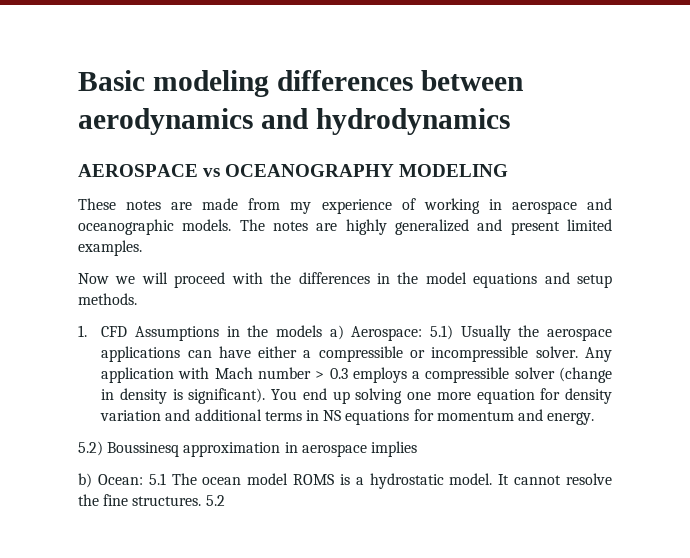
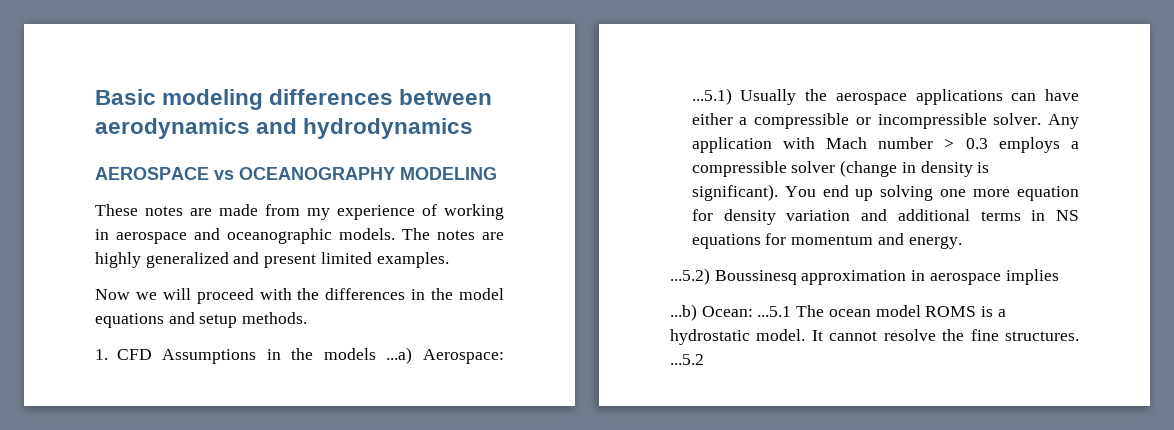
[329,325,453,341] a) Aerospace: 5.1) -> [386,347,504,364] [691,88,732,105] ...a) Aerospace: ...5.1)
[78,441,103,456] 5.2) -> [670,268,710,285] ...5.2)
[78,473,166,488] b) Ocean: 5.1 -> [670,304,792,321] ...b) Ocean: ...5.1
[205,495,225,506] 5.2 -> [670,354,704,365] ...5.2

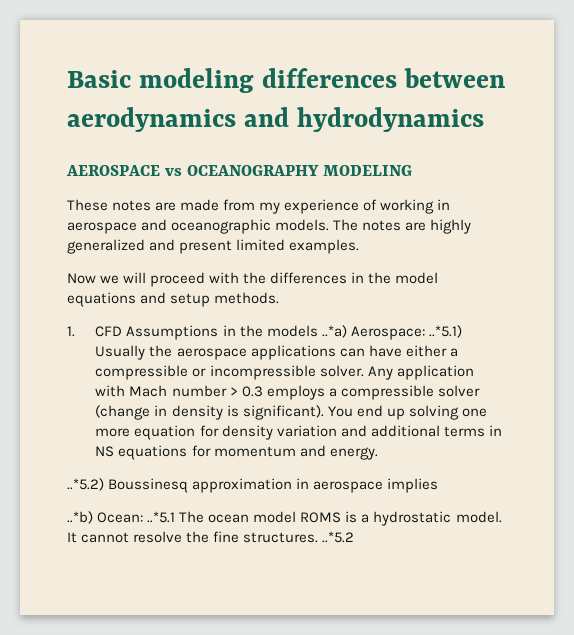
[386,347,504,364] [691,88,732,105] ...a) Aerospace: ...5.1) -> [321,325,462,340] ..*a) Aerospace: ..*5.1)
[670,268,710,285] ...5.2) -> [67,478,104,491] ..*5.2)
[670,304,792,321] ...b) Ocean: ...5.1 -> [67,511,176,524] ..*b) Ocean: ..*5.1
[670,354,704,365] ...5.2 -> [322,531,355,543] ..*5.2

